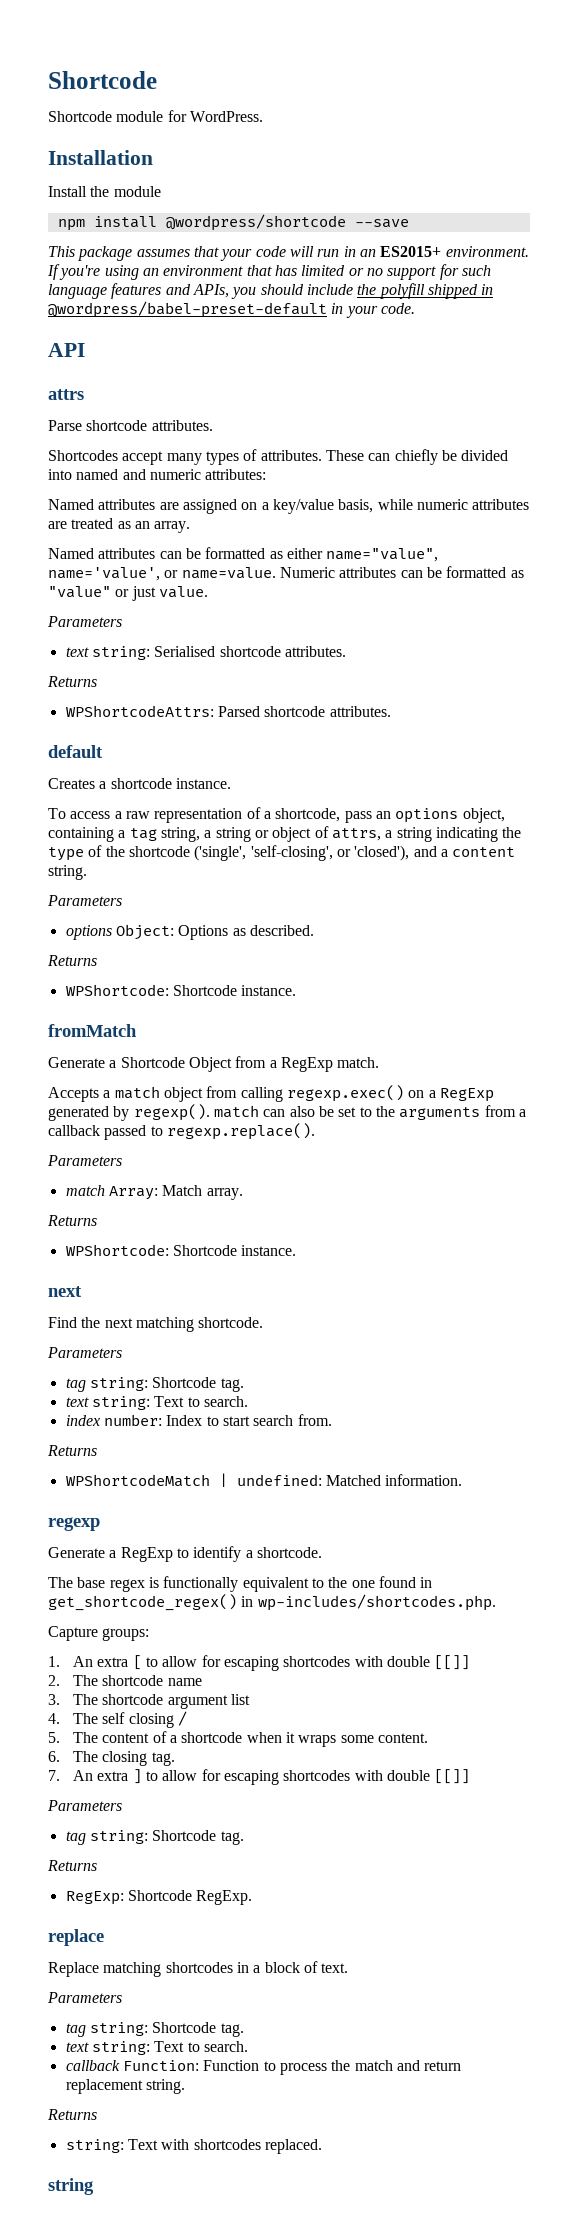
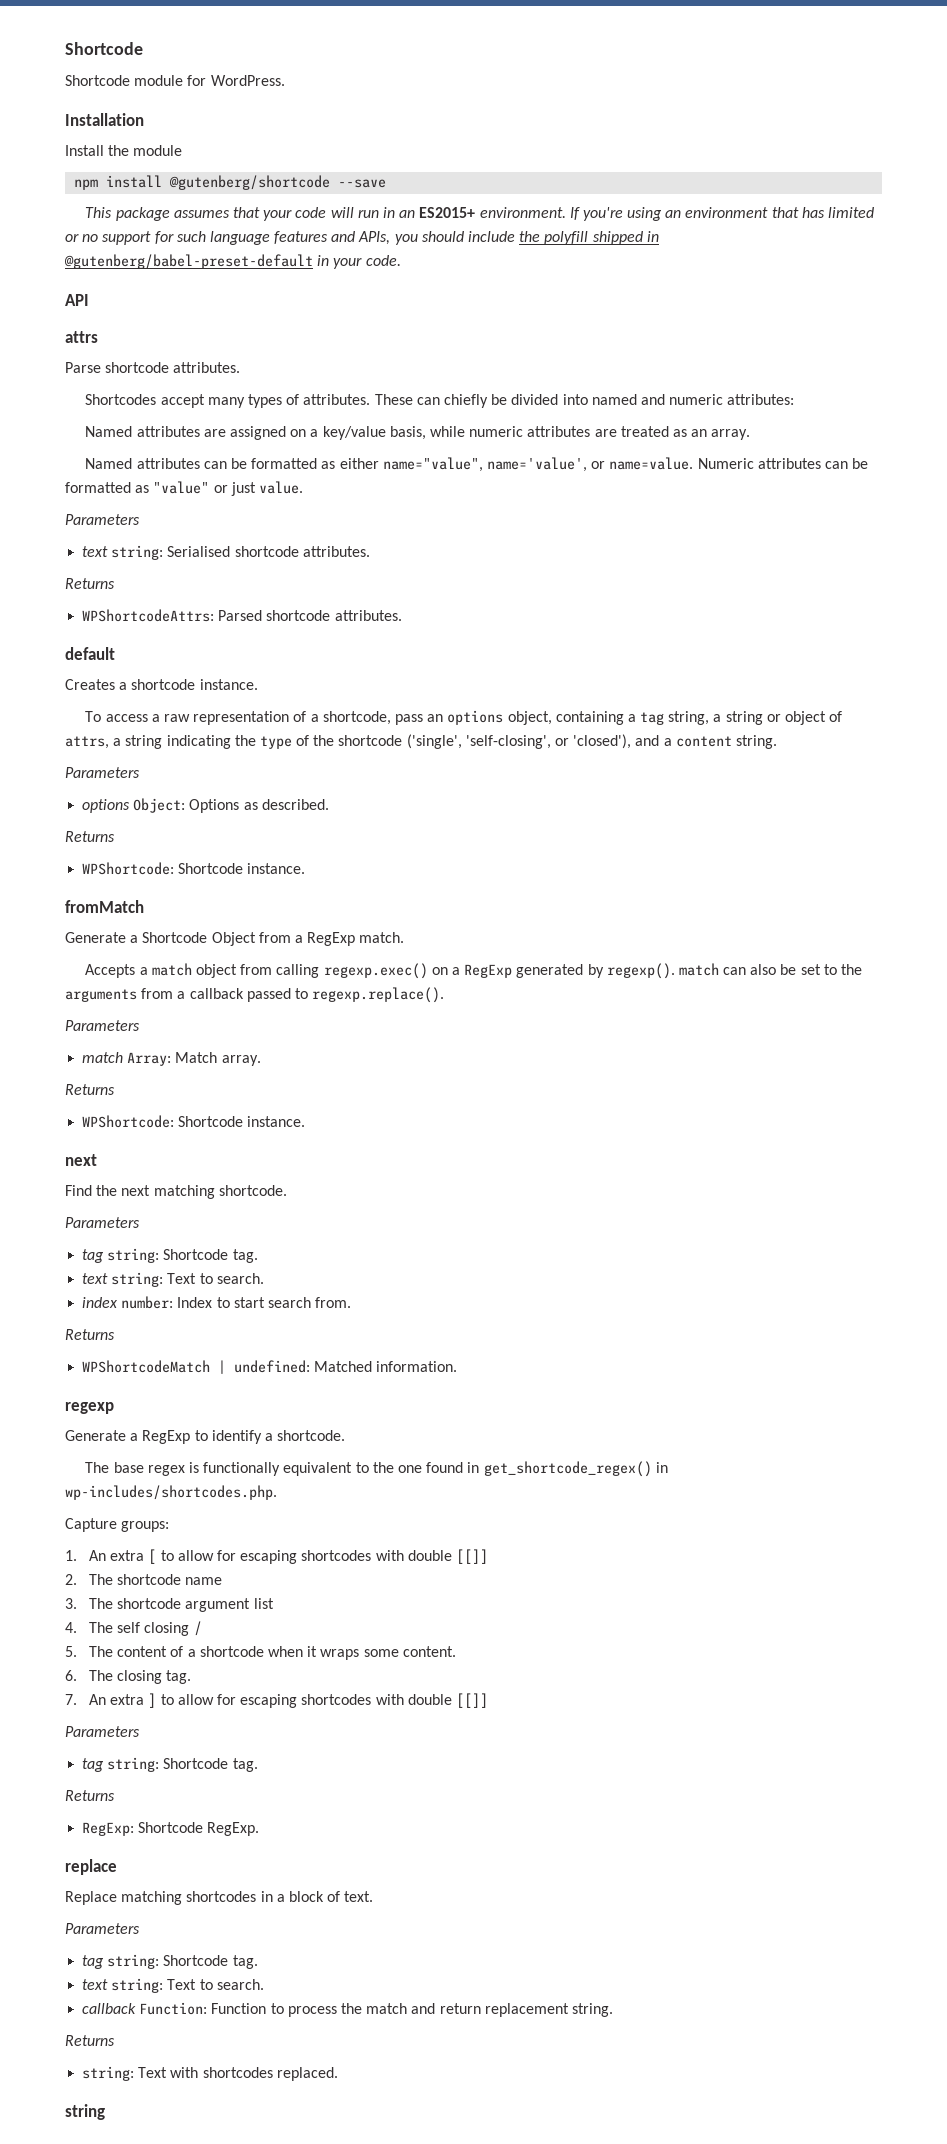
[165,214,346,231] @wordpress/shortcode -> [169,175,331,190] @gutenberg/shortcode
[48,301,327,318] @wordpress/babel-preset-default -> [64,254,313,269] @gutenberg/babel-preset-default

